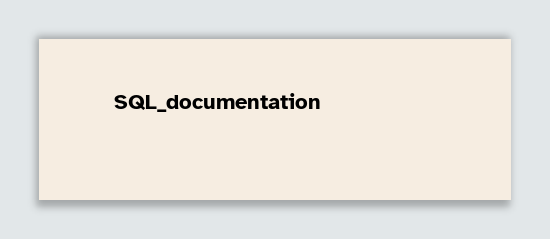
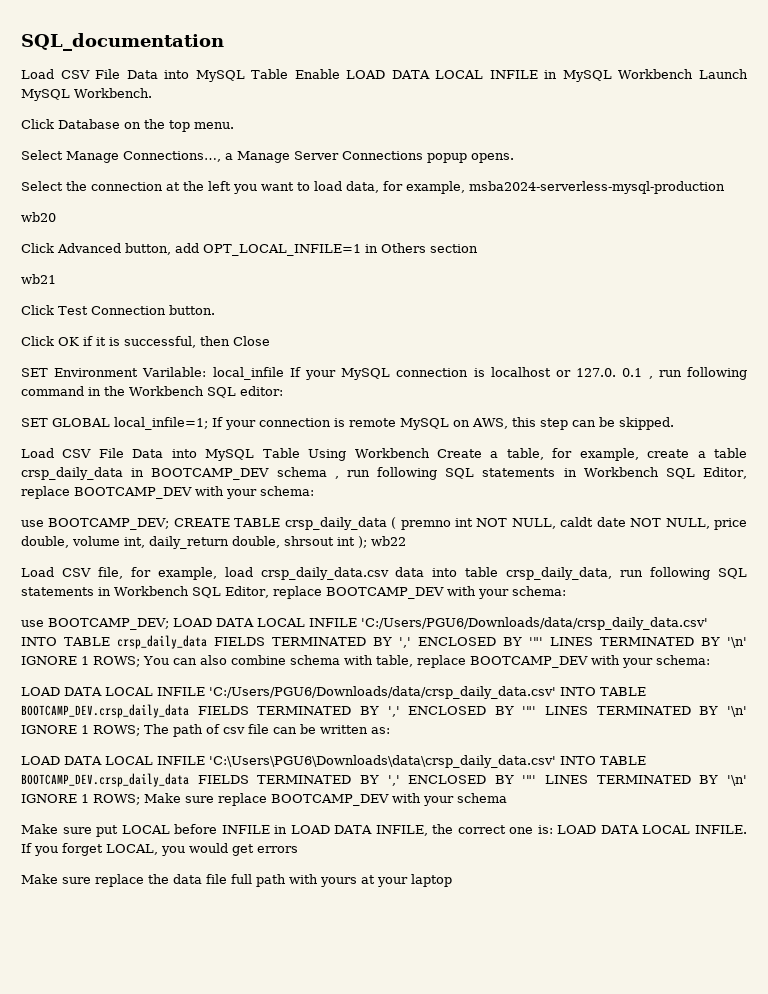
(321, 102) none -> [21,69,748,82] [21,88,152,101] [21,119,234,132] [21,150,514,163] [21,181,725,194] [21,212,56,222] [21,243,478,256] [21,274,56,284] [21,305,215,315] [21,336,270,348] [21,367,747,380] [21,386,283,398] [21,417,674,430] [21,448,747,461] [21,467,748,480] [21,486,314,499] [21,517,747,530] [21,536,406,549] [21,567,747,580] [21,586,566,599] [21,617,708,630] [21,635,747,649] [21,655,710,668] [21,686,646,699] [21,704,747,718] [21,724,390,737] [21,755,646,768] [21,773,747,787] [21,793,507,806] [21,824,747,837] [21,843,298,856] [21,874,452,887] // Load CSV File Data into MySQL Table Enable LOAD DATA LOCAL INFILE in MySQL Workbench Launch MySQL Workbench. // Click Database on the top menu. // Select Manage Connections…, a Manage Server Connections popup opens. // Select the connection at the left you want to load data, for example, msba2024-serverless-mysql-production // wb20 // Click Advanced button, add OPT_LOCAL_INFILE=1 in Others section // wb21 // Click Test Connection button. // Click OK if it is successful, then Close // SET Environment Varilable: local_infile If your MySQL connection is localhost or 127.0. 0.1 , run following command in the Workbench SQL editor: // SET GLOBAL local_infile=1; If your connection is remote MySQL on AWS, this step can be skipped. // Load CSV File Data into MySQL Table Using Workbench Create a table, for example, create a table crsp_daily_data in BOOTCAMP_DEV schema , run following SQL statements in Workbench SQL Editor, replace BOOTCAMP_DEV with your schema: // use BOOTCAMP_DEV; CREATE TABLE crsp_daily_data ( premno int NOT NULL, caldt date NOT NULL, price double, volume int, daily_return double, shrsout int ); wb22 // Load CSV file, for example, load crsp_daily_data.csv data into table crsp_daily_data, run following SQL statements in Workbench SQL Editor, replace BOOTCAMP_DEV with your schema: // use BOOTCAMP_DEV; LOAD DATA LOCAL INFILE 'C:/Users/PGU6/Downloads/data/crsp_daily_data.csv' INTO TABLE crsp_daily_data FIELDS TERMINATED BY ',' ENCLOSED BY '"' LINES TERMINATED BY '\n' IGNORE 1 ROWS; You can also combine schema with table, replace BOOTCAMP_DEV with your schema: // LOAD DATA LOCAL INFILE 'C:/Users/PGU6/Downloads/data/crsp_daily_data.csv' INTO TABLE BOOTCAMP_DEV.crsp_daily_data FIELDS TERMINATED BY ',' ENCLOSED BY '"' LINES TERMINATED BY '\n' IGNORE 1 ROWS; The path of csv file can be written as: // LOAD DATA LOCAL INFILE 'C:\Users\PGU6\Downloads\data\crsp_daily_data.csv' INTO TABLE BOOTCAMP_DEV.crsp_daily_data FIELDS TERMINATED BY ',' ENCLOSED BY '"' LINES TERMINATED BY '\n' IGNORE 1 ROWS; Make sure replace BOOTCAMP_DEV with your schema // Make sure put LOCAL before INFILE in LOAD DATA INFILE, the correct one is: LOAD DATA LOCAL INFILE. If you forget LOCAL, you would get errors // Make sure replace the data file full path with yours at your laptop

